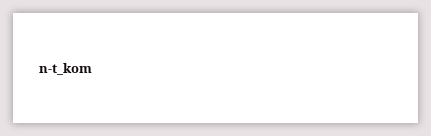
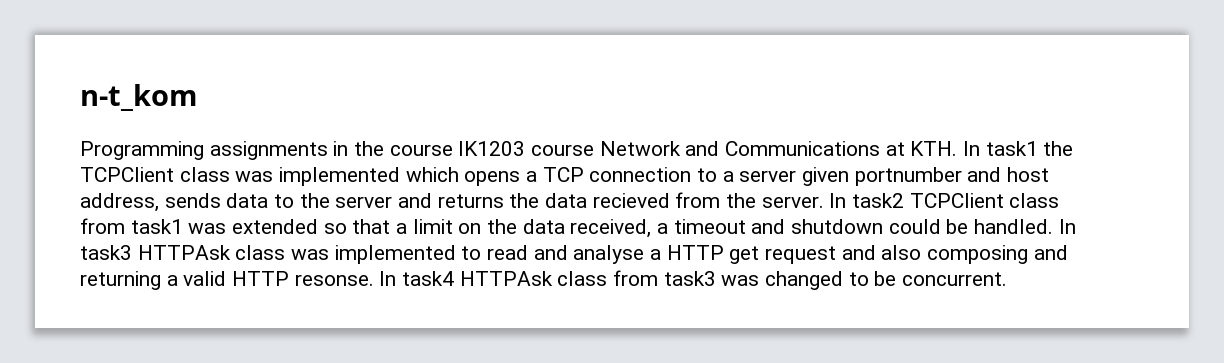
(92, 69) none -> [80,141,1074,160] [80,167,1050,186] [80,192,1060,212] [80,218,1076,238] [80,245,1068,264] [80,270,1008,290] // Programming assignments in the course IK1203 course Network and Communications at KTH. In task1 the TCPClient class was implemented which opens a TCP connection to a server given portnumber and host address, sends data to the server and returns the data recieved from the server. In task2 TCPClient class from task1 was extended so that a limit on the data received, a timeout and shutdown could be handled. In task3 HTTPAsk class was implemented to read and analyse a HTTP get request and also composing and returning a valid HTTP resonse. In task4 HTTPAsk class from task3 was changed to be concurrent.

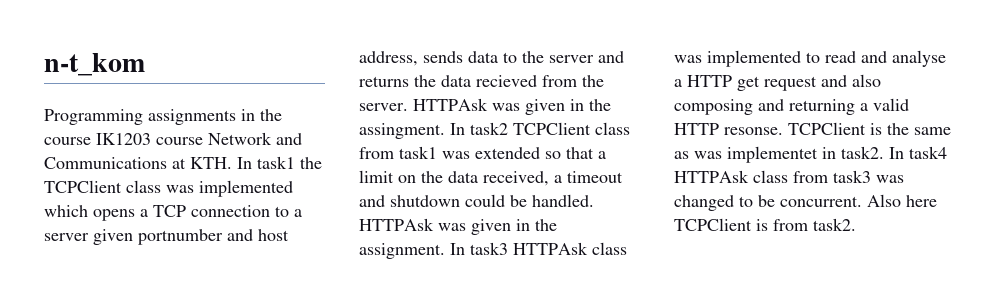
(824, 202) none -> [413,98,611,115] [359,123,445,139] HTTPAsk was given in the assingment.
(1054, 226) none -> [359,218,557,235] [359,243,445,259] HTTPAsk was given in the assignment.
(374, 280) none -> [788,122,951,135] [674,146,884,163] TCPClient is the same as was implementet in task2.
(1008, 279) none -> [867,194,937,207] [674,218,856,231] Also here TCPClient is from task2.

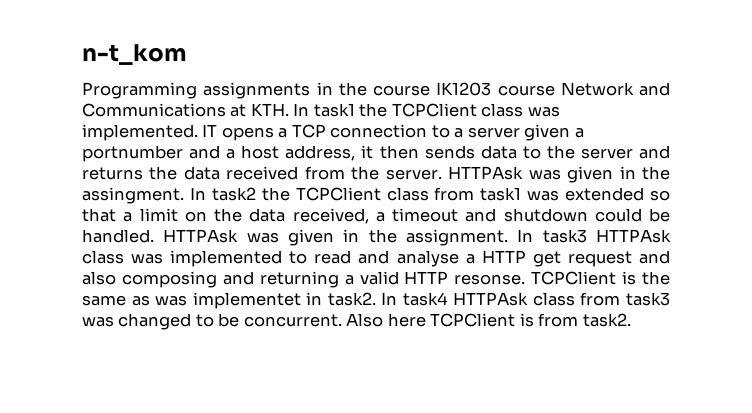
[199,180,293,197] [44,205,88,217] implemented which -> [82,124,218,141] implemented. IT
(133, 237) none -> [574,128,584,138] a
(253, 235) none -> [226,149,236,159] a
(418, 58) none -> [361,145,419,159] it then
[476,75,537,87] recieved -> [226,166,299,180] received
(508, 128) none -> [261,187,290,201] the

